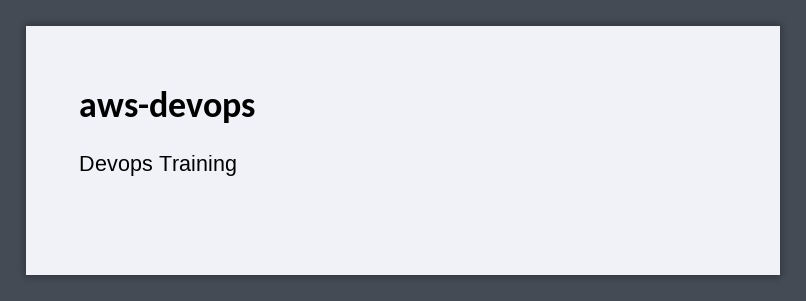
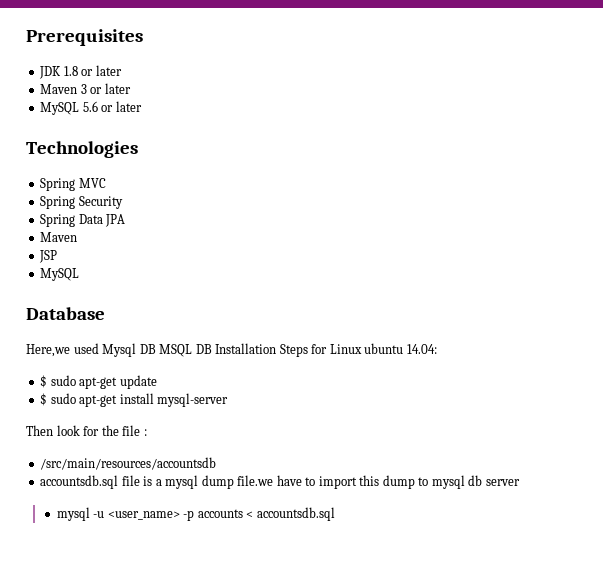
[79,91,255,123] [79,155,237,176] aws-devops // Devops Training -> [26,29,143,46] [39,65,122,79] [40,83,131,94] [40,101,142,115] [26,141,138,158] [40,178,106,191] [40,196,123,209] [40,214,126,227] [40,232,78,242] [39,250,58,263] [40,268,80,281] [26,307,105,320] [26,343,437,357] [40,375,157,389] [40,393,229,407] [26,425,147,436] [40,457,217,470] [40,475,520,489] [56,507,335,521] Prerequisites // JDK 1.8 or later // Maven 3 or later // MySQL 5.6 or later // Technologies // Spring MVC // Spring Security // Spring Data JPA // Maven // JSP // MySQL // Database // Here,we used Mysql DB MSQL DB Installation Steps for Linux ubuntu 14.04: // $ sudo apt-get update // $ sudo apt-get install mysql-server // Then look for the file : // /src/main/resources/accountsdb // accountsdb.sql file is a mysql dump file.we have to import this dump to mysql db server // mysql -u <user_name> -p accounts < accountsdb.sql

